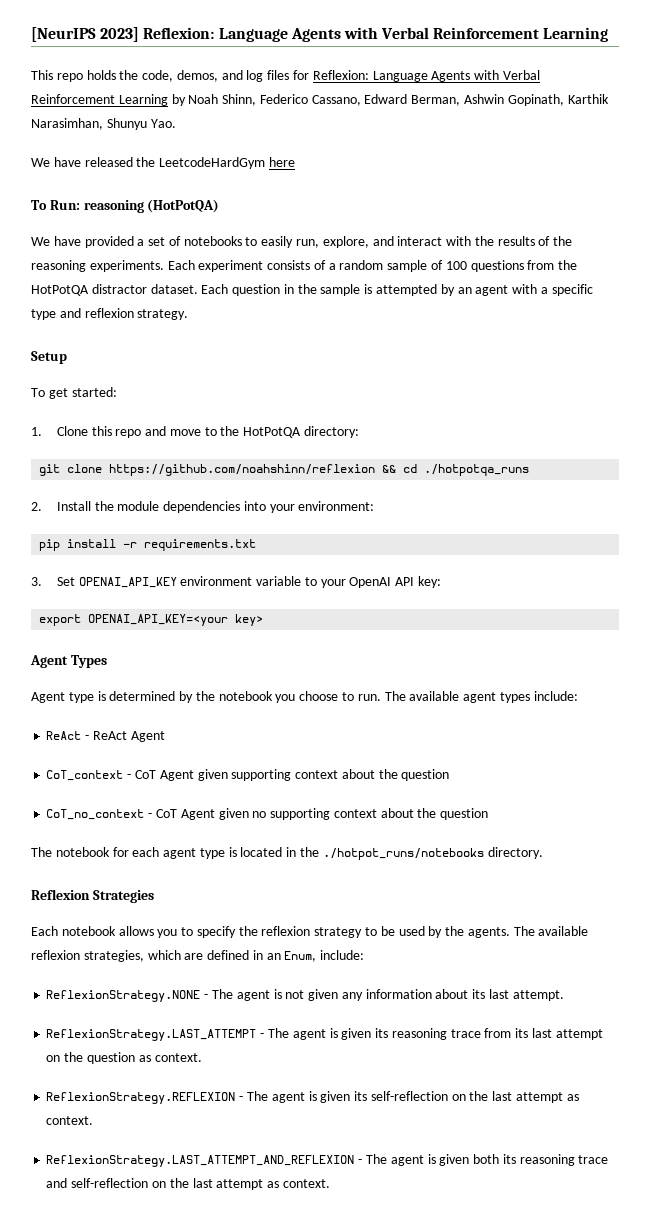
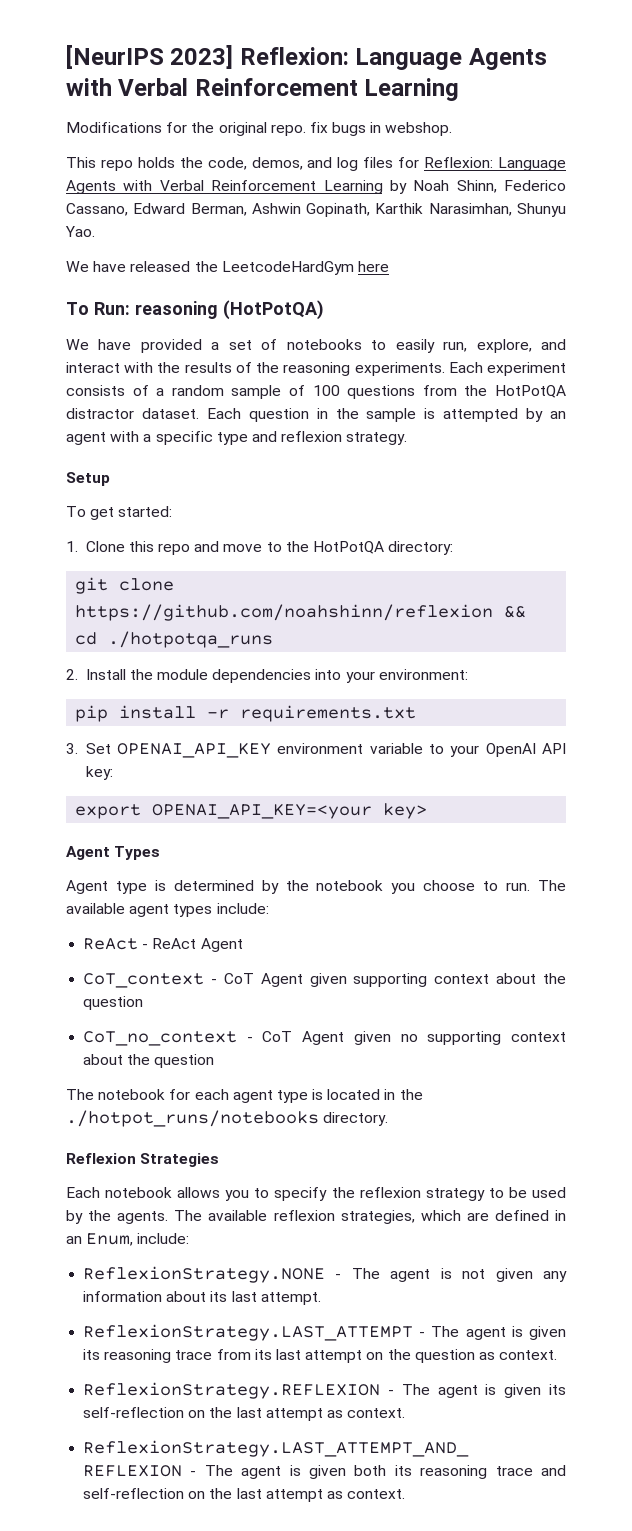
(609, 34) none -> [66,122,453,136] // Modifications for the original repo. fix bugs in webshop.

